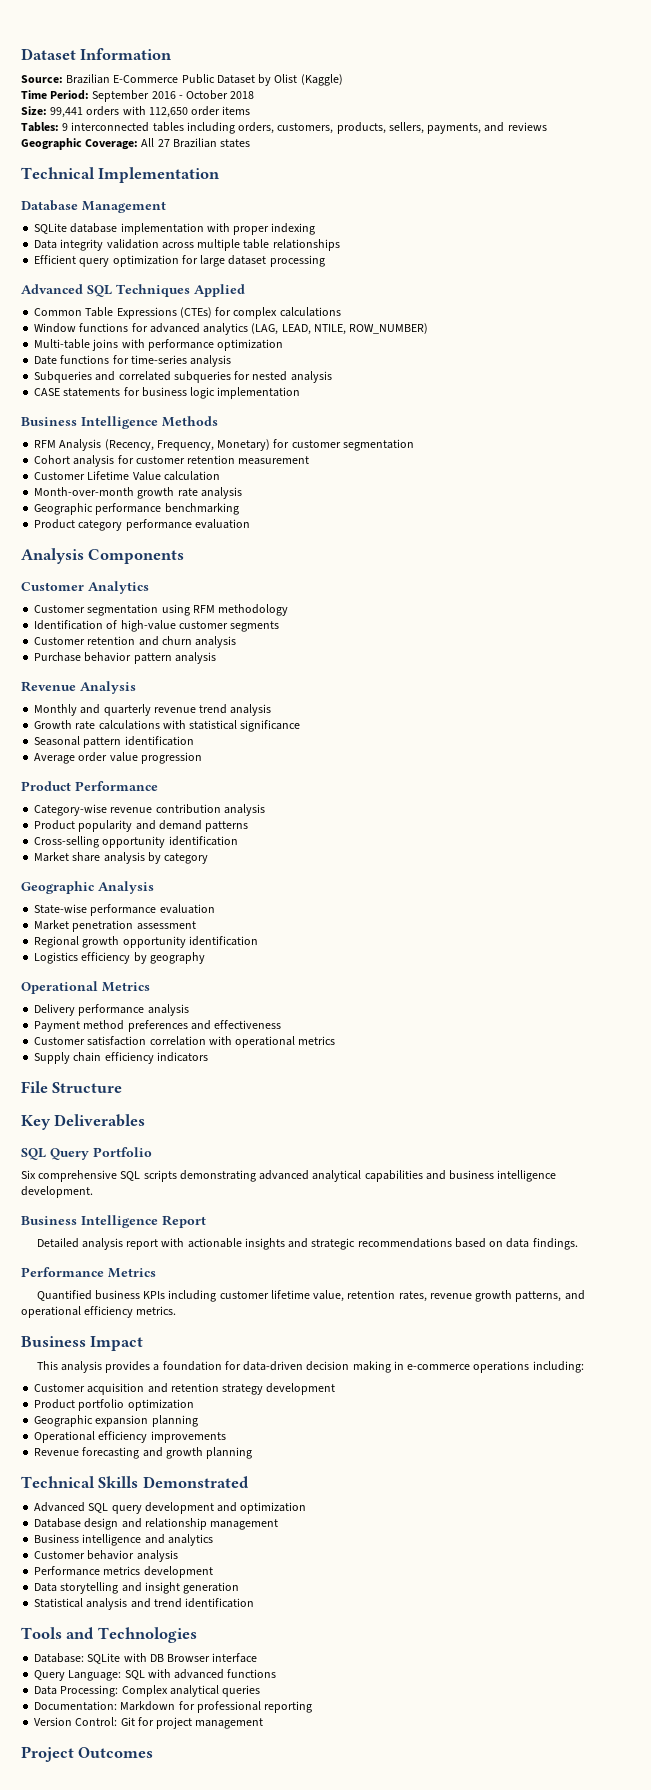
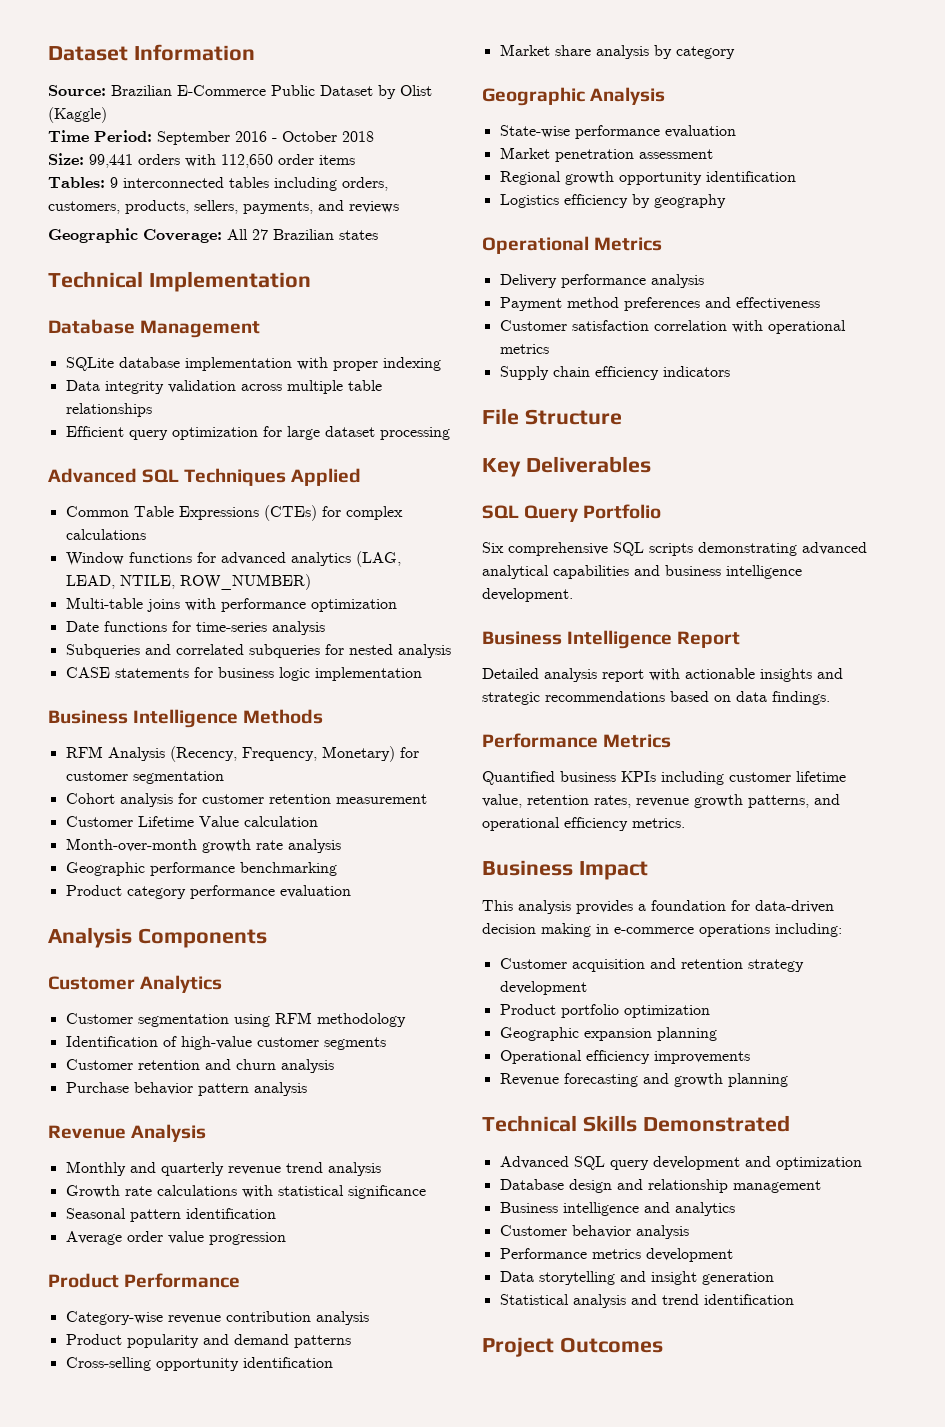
[21,1627,197,1643] [34,1653,258,1664] [34,1669,277,1681] [34,1685,261,1697] [34,1701,313,1713] [34,1717,264,1729] // Tools and Technologies // Database: SQLite with DB Browser interface // Query Language: SQL with advanced functions // Data Processing: Complex analytical queries // Documentation: Markdown for professional reporting // Version Control: Git for project management -> (794, 1299) none

